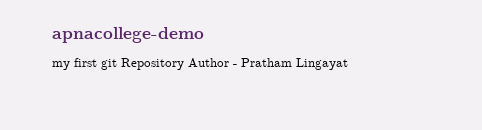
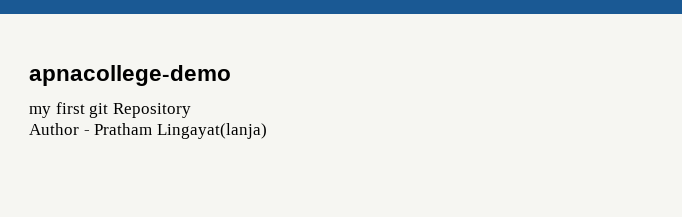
(184, 64) none -> (191, 110) //
[296,58,348,70] Lingayat -> [156,123,267,139] Lingayat(lanja)

